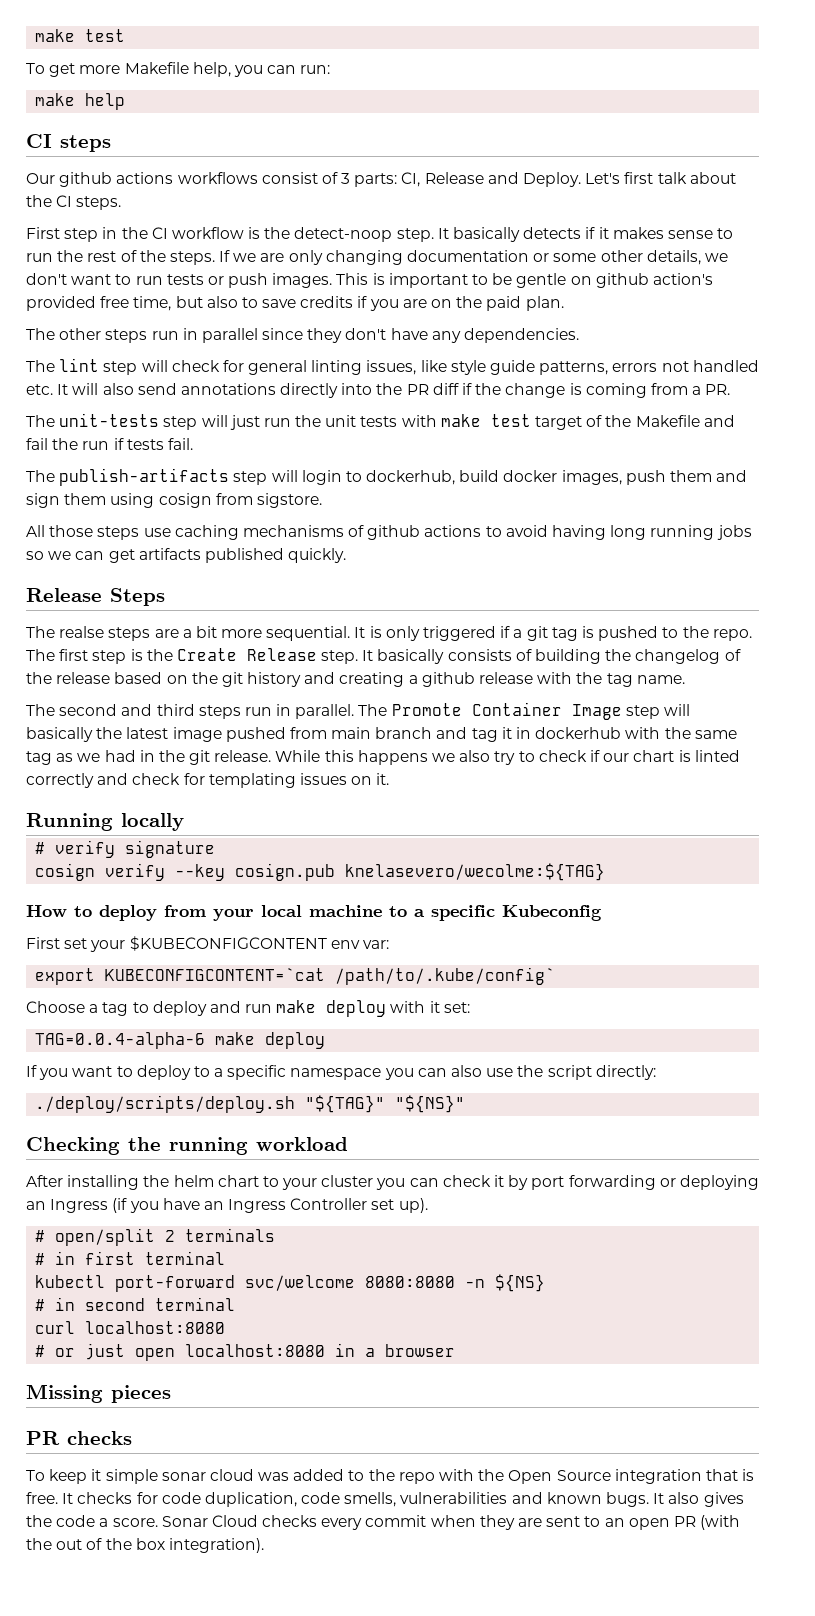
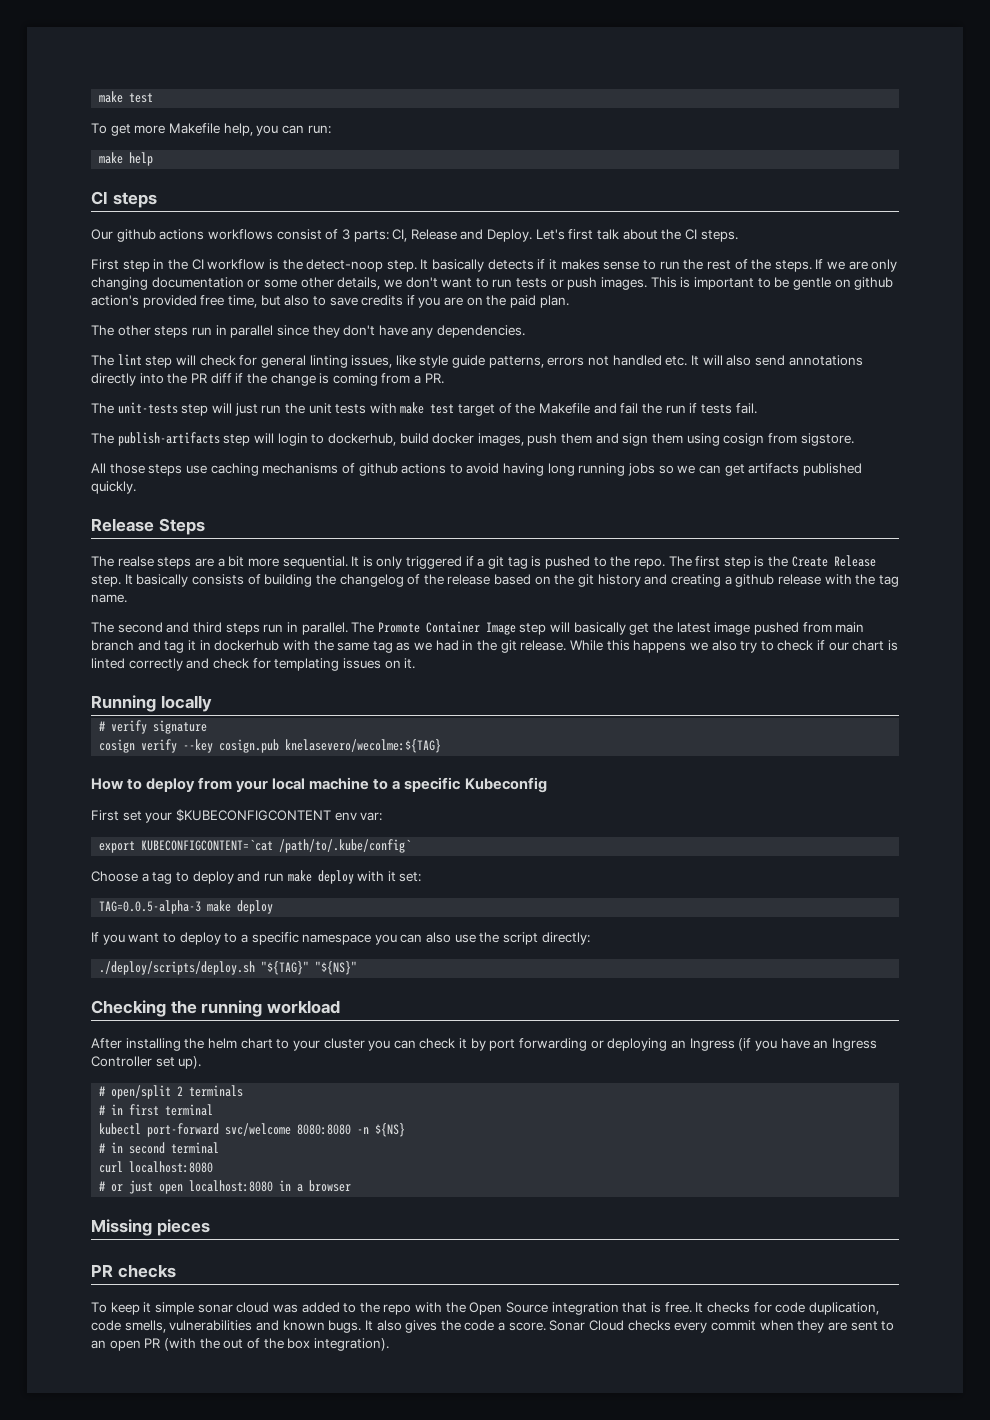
(93, 734) none -> [629,623,650,635] get
[35,1032,206,1049] TAG=0.0.4-alpha-6 -> [99,900,202,914] TAG=0.0.5-alpha-3

